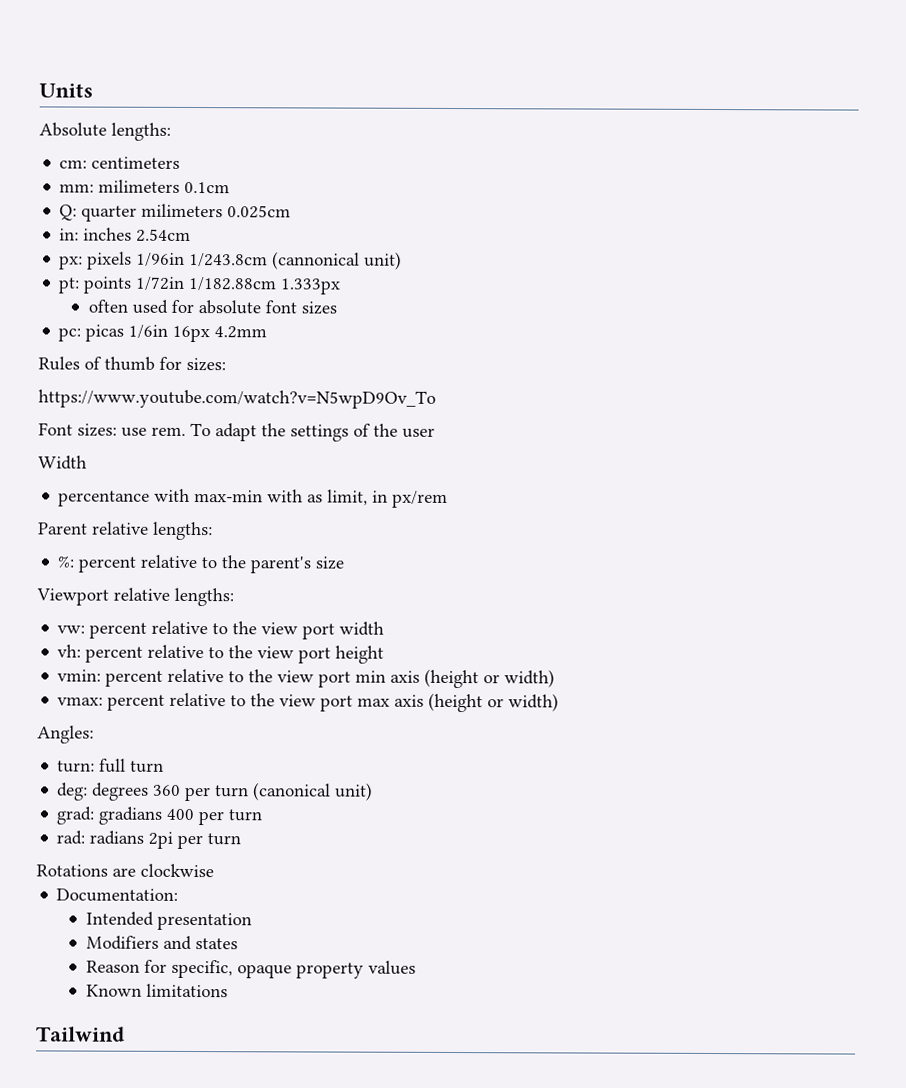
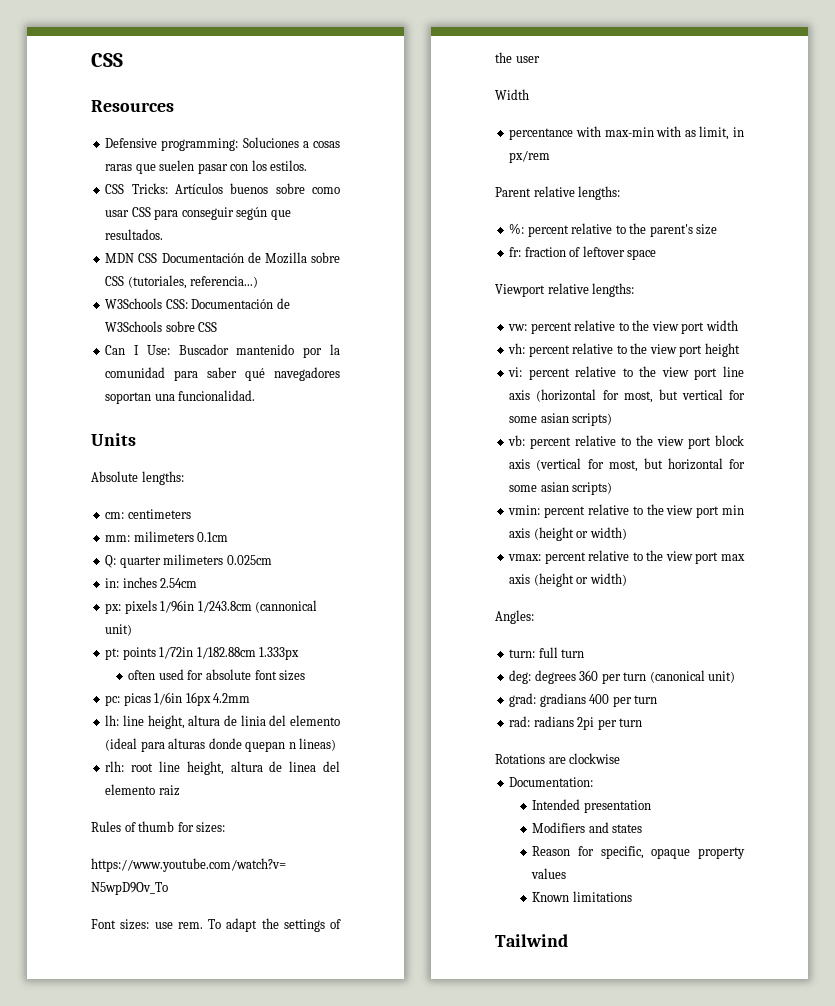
(39, 90) none -> [91,53,123,67] [91,100,174,112] [105,137,340,151] [105,160,308,174] [105,183,340,194] [105,207,291,220] [105,229,164,240] [105,252,340,264] [105,275,259,289] [105,298,290,309] [105,321,218,332] [105,344,340,358] [105,367,340,381] [105,390,256,404] CSS // Resources // Defensive programming: Soluciones a cosas raras que suelen pasar con los estilos. // CSS Tricks: Artículos buenos sobre como usar CSS para conseguir según que resultados. // MDN CSS Documentación de Mozilla sobre CSS (tutoriales, referencia...) // W3Schools CSS: Documentación de W3Schools sobre CSS // Can I Use: Buscador mantenido por la comunidad para saber qué navegadores soportan una funcionalidad. //
(268, 332) none -> [105,715,340,729] [105,738,337,752] [105,761,340,775] [105,784,180,796] // lh: line height, altura de linia del elemento (ideal para alturas donde quepan n lineas) // rlh: root line height, altura de linea del elemento raiz
(345, 563) none -> [509,246,657,260] // fr: fraction of leftover space
(385, 654) none -> [508,366,744,380] [509,389,745,403] [509,413,613,426] [508,435,744,449] [509,458,745,472] [509,482,613,495] // vi: percent relative to the view port line axis (horizontal for most, but vertical for some asian scripts) // vb: percent relative to the view port block axis (vertical for most, but horizontal for some asian scripts)

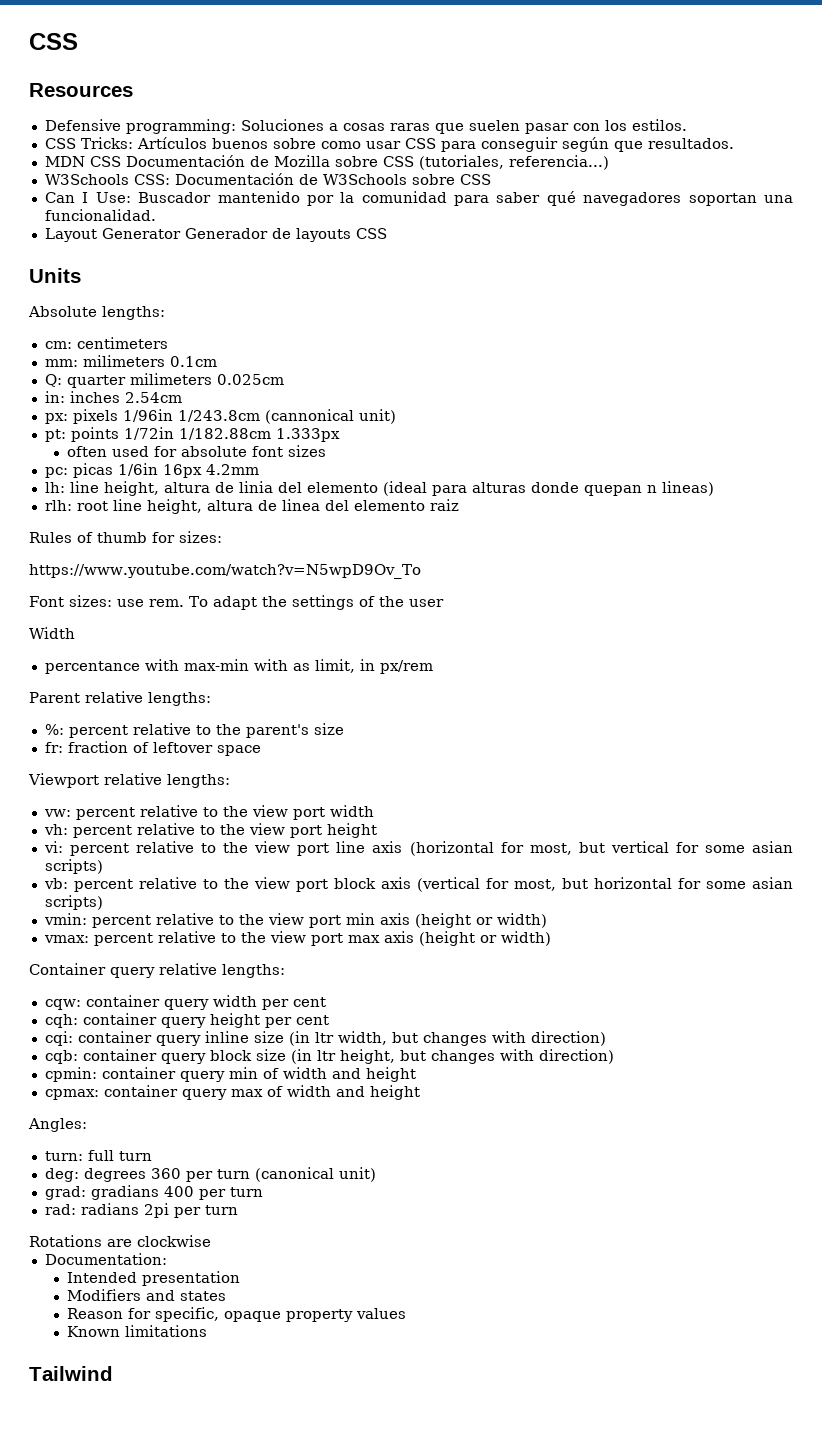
(256, 395) none -> [44,228,387,242] // Layout Generator Generador de layouts CSS
(627, 579) none -> [29,963,285,978] [44,995,326,1010] [44,1013,329,1028] [44,1031,606,1046] [44,1049,614,1064] [44,1067,416,1082] [44,1085,420,1100] // Container query relative lengths: // cqw: container query width per cent // cqh: container query height per cent // cqi: container query inline size (in ltr width, but changes with direction) // cqb: container query block size (in ltr height, but changes with direction) // cpmin: container query min of width and height // cpmax: container query max of width and height

